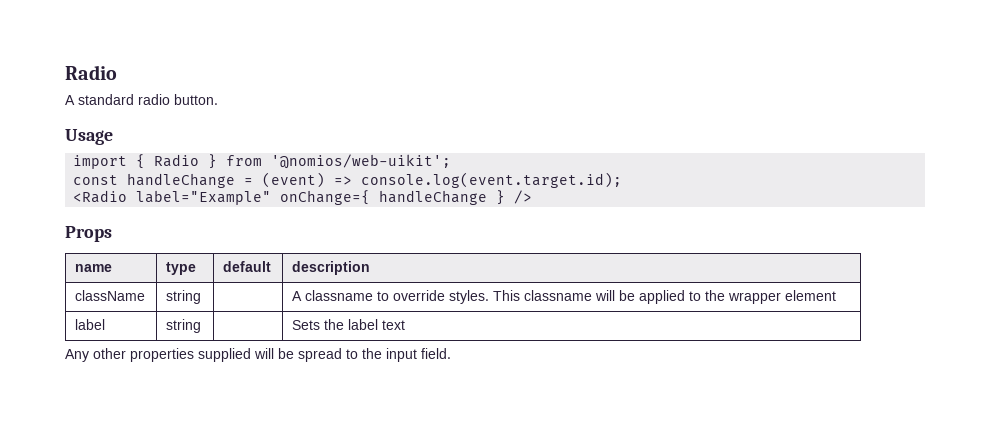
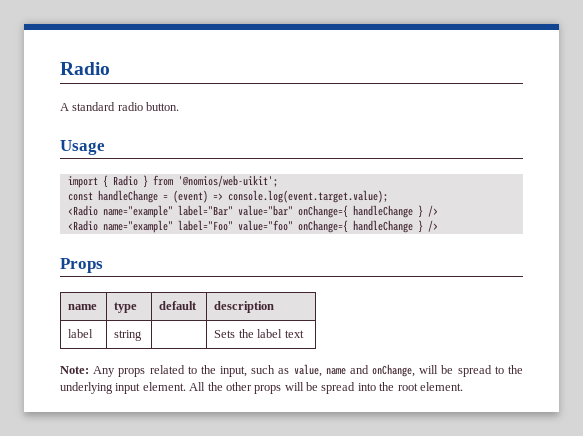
[361,172,623,188] [73,190,272,205] console.log(event.target.id); // <Radio label="Example" -> [227,190,388,203] [67,205,438,218] [67,220,293,233] console.log(event.target.value); // <Radio name="example" label="Bar" value="bar" onChange={ handleChange } /> // <Radio name="example" label="Foo" value="foo"
[75,290,146,301] [166,290,202,304] [292,290,837,304] // className | string | | A classname to override styles. This classname will be applied to the wrapper element -> (275, 307) none
[65,348,251,362] Any other properties supplied -> [60,364,416,377] Note: Any props related to the input, such as value, name and onChange,
[386,348,451,362] input field. -> [60,382,463,394] underlying input element. All the other props will be spread into the root element.

